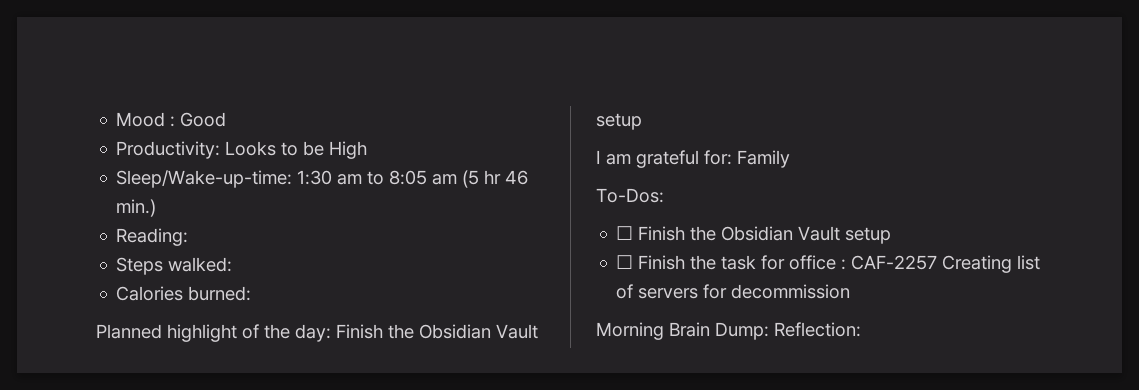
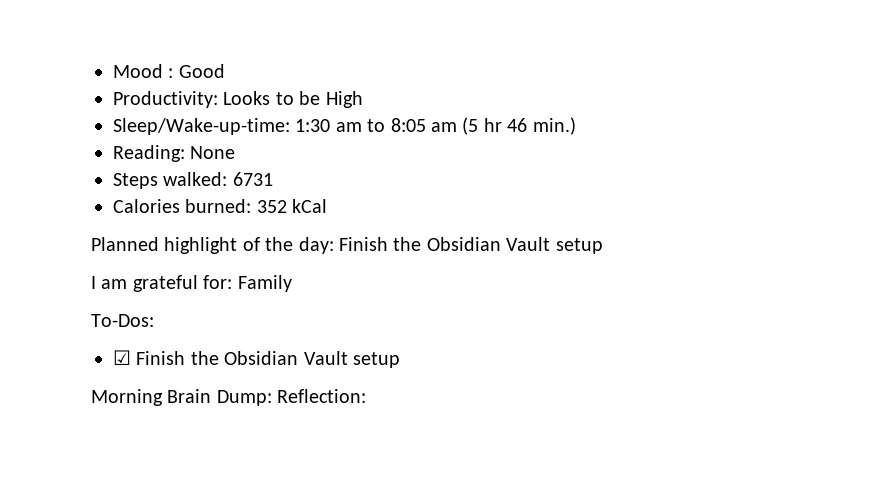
[116,228,189,246] Reading: -> [113,145,236,162] Reading: None
(233, 264) none -> [232,172,273,186] 6731
(252, 293) none -> [256,199,328,213] 352 kCal
[616,226,892,244] [616,255,1041,273] [616,284,851,299] ☐ Finish the Obsidian Vault setup // ☐ Finish the task for office : CAF-2257 Creating list of servers for decommission -> [113,350,400,368] ☑ Finish the Obsidian Vault setup

